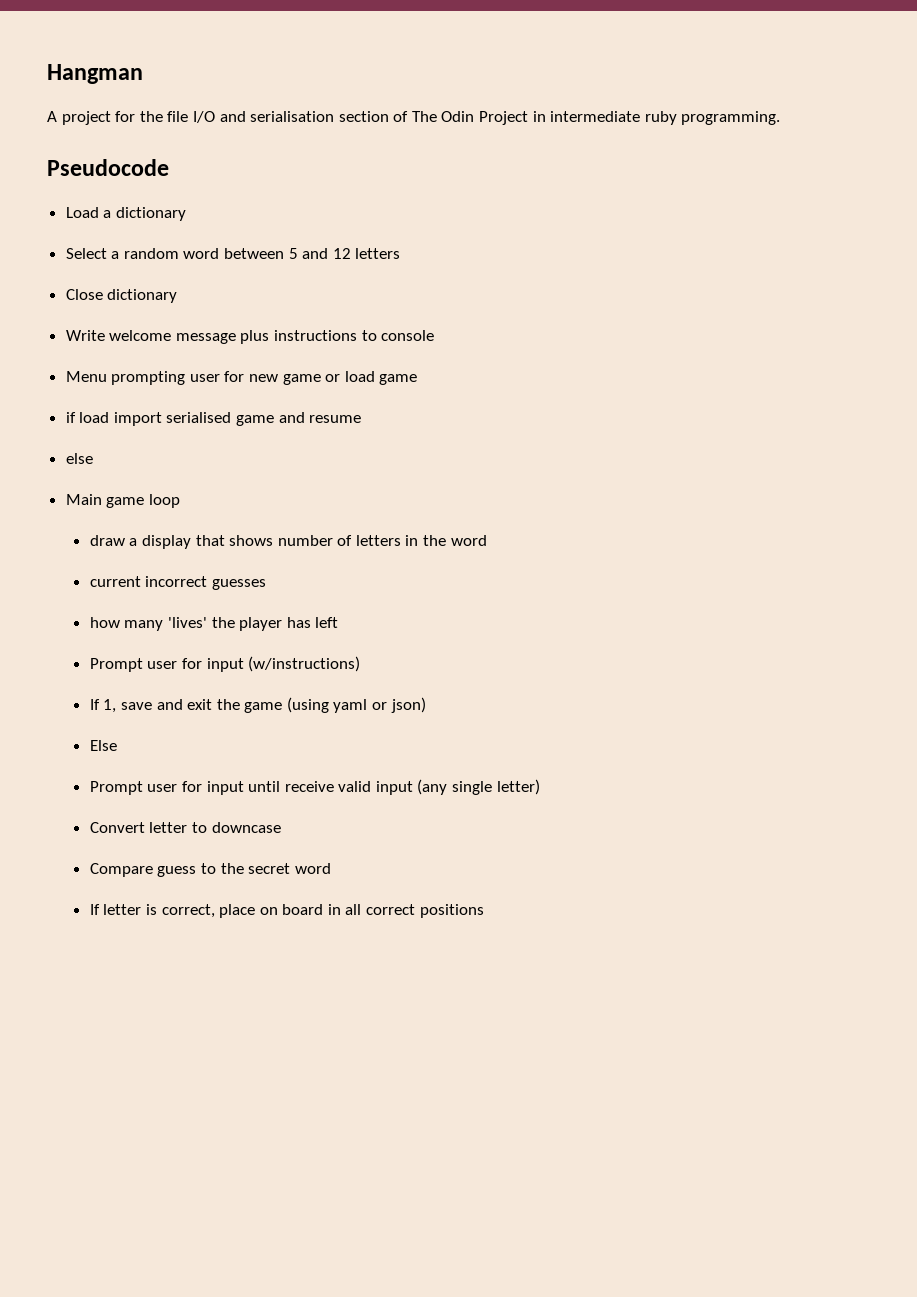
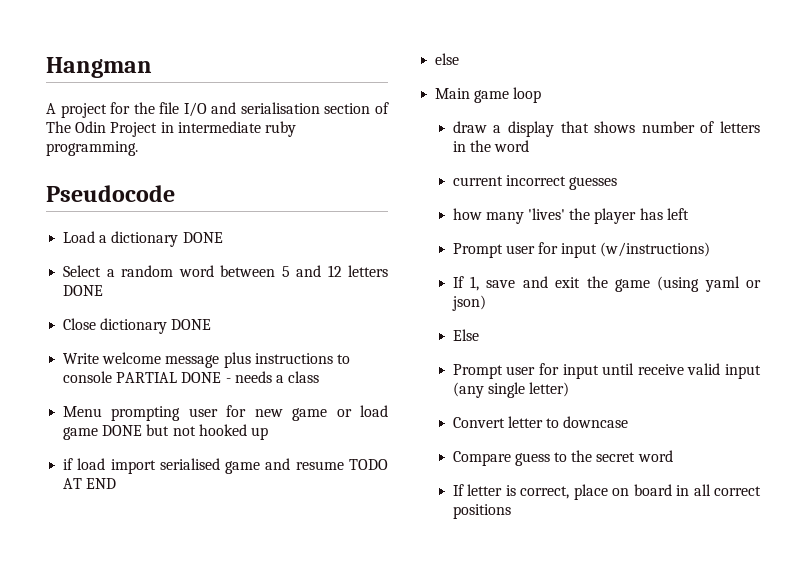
(186, 214) none -> [182,232,223,243] DONE
(401, 253) none -> [63,285,104,296] DONE
(178, 296) none -> [171,319,212,330] DONE
(435, 335) none -> [116,371,320,383] PARTIAL DONE - needs a class
(418, 379) none -> [102,424,268,440] DONE but not hooked up
(362, 419) none -> [348,459,388,470] [63,478,117,489] TODO AT END

